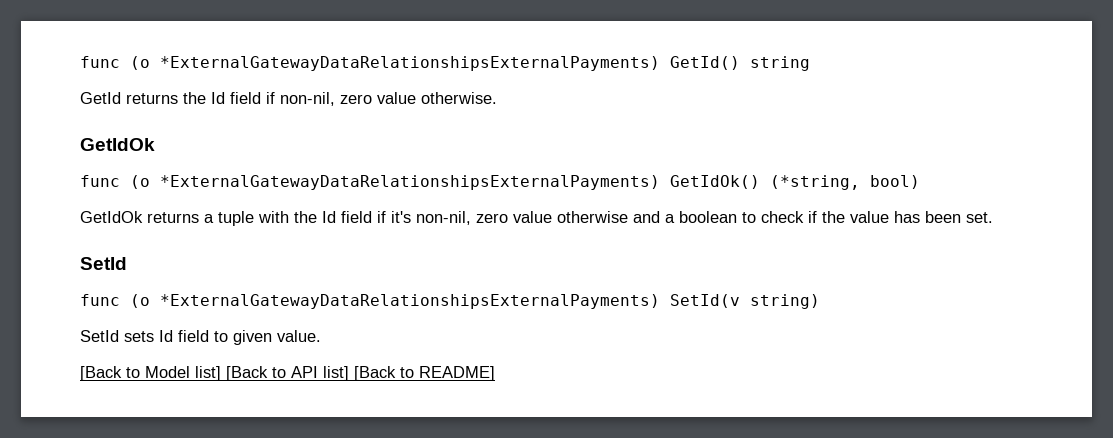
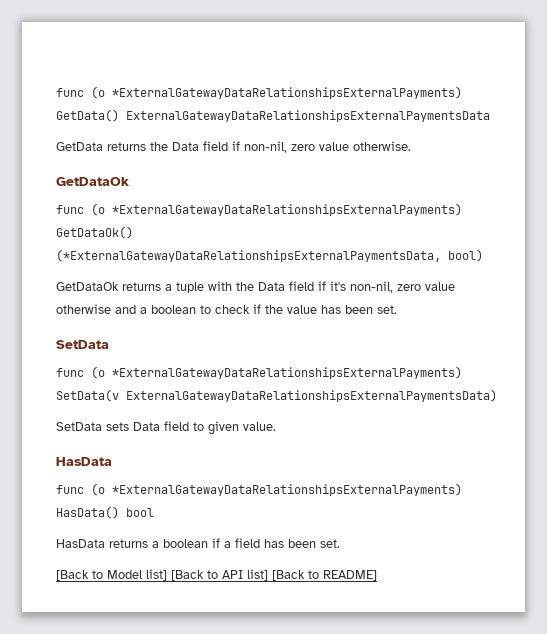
[80,56,810,71] [80,92,121,104] func (o *ExternalGatewayDataRelationshipsExternalPayments) GetId() string // GetId -> [56,86,462,99] [56,109,490,122] [56,142,103,151] func (o *ExternalGatewayDataRelationshipsExternalPayments) GetData() ExternalGatewayDataRelationshipsExternalPaymentsData // GetData
[211,92,225,104] Id -> [172,142,199,151] Data
[80,138,155,151] [80,175,860,190] GetIdOk // func (o *ExternalGatewayDataRelationshipsExternalPayments) GetIdOk() (*string, -> [56,177,129,186] [56,203,462,216] [56,226,133,239] [56,249,441,262] GetDataOk // func (o *ExternalGatewayDataRelationshipsExternalPayments) GetDataOk() (*ExternalGatewayDataRelationshipsExternalPaymentsData,
[80,211,143,223] GetIdOk -> [56,282,119,291] GetDataOk
[322,211,336,223] Id -> [258,282,285,291] Data
[80,257,127,270] [80,294,820,309] [80,330,173,342] SetId // func (o *ExternalGatewayDataRelationshipsExternalPayments) SetId(v string) // SetId sets Id -> [56,340,109,349] [56,366,462,379] [56,389,497,402] [56,422,160,431] SetData // func (o *ExternalGatewayDataRelationshipsExternalPayments) SetData(v ExternalGatewayDataRelationshipsExternalPaymentsData) // SetData sets Data
(321, 336) none -> [56,457,112,466] [56,483,462,496] [56,506,154,519] [56,538,340,548] // HasData // func (o *ExternalGatewayDataRelationshipsExternalPayments) HasData() bool // HasData returns a boolean if a field has been set.

